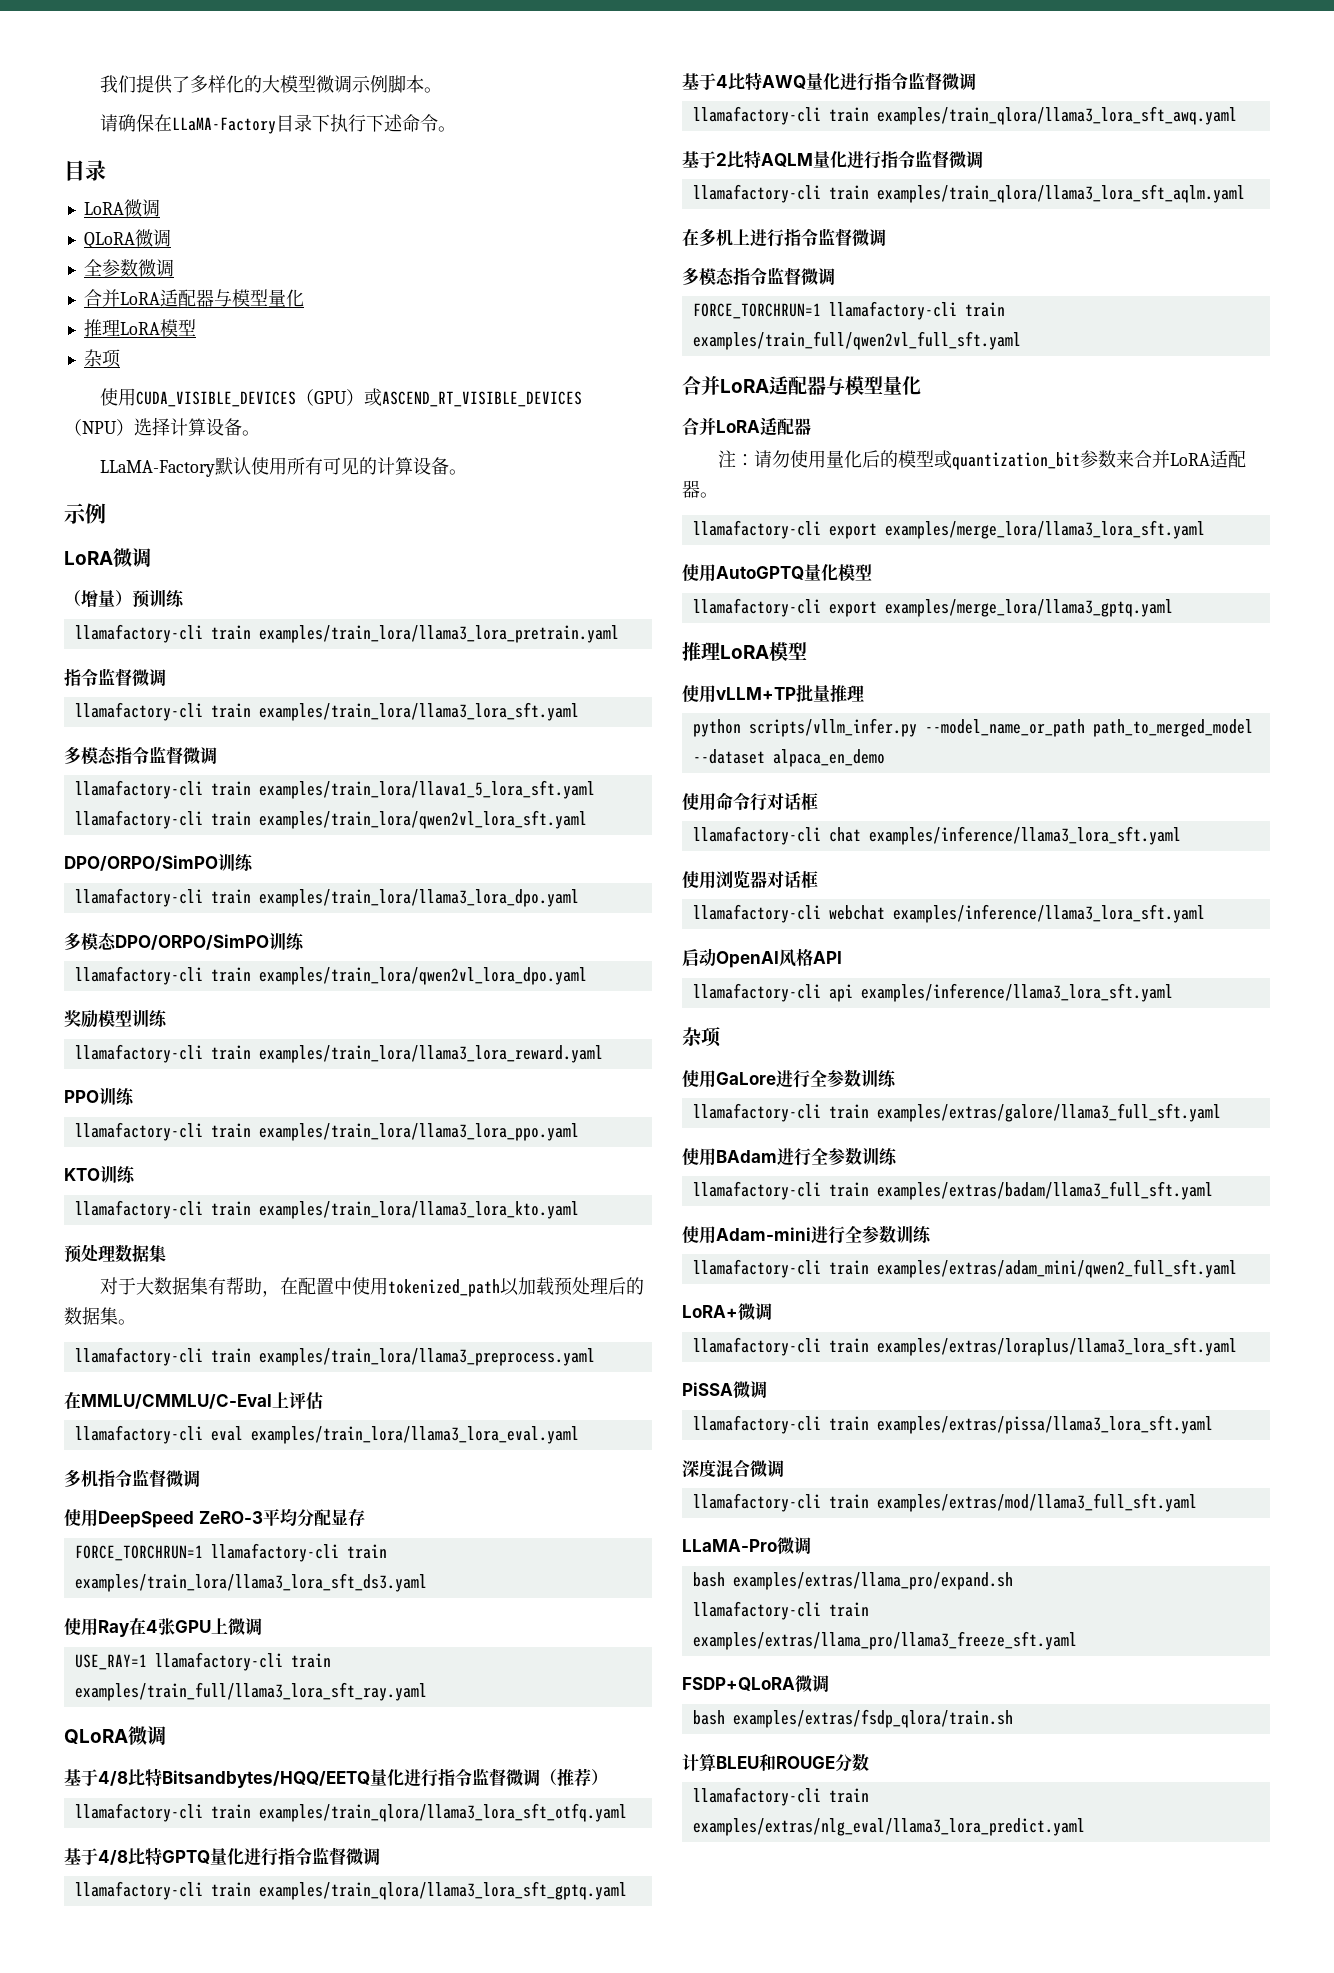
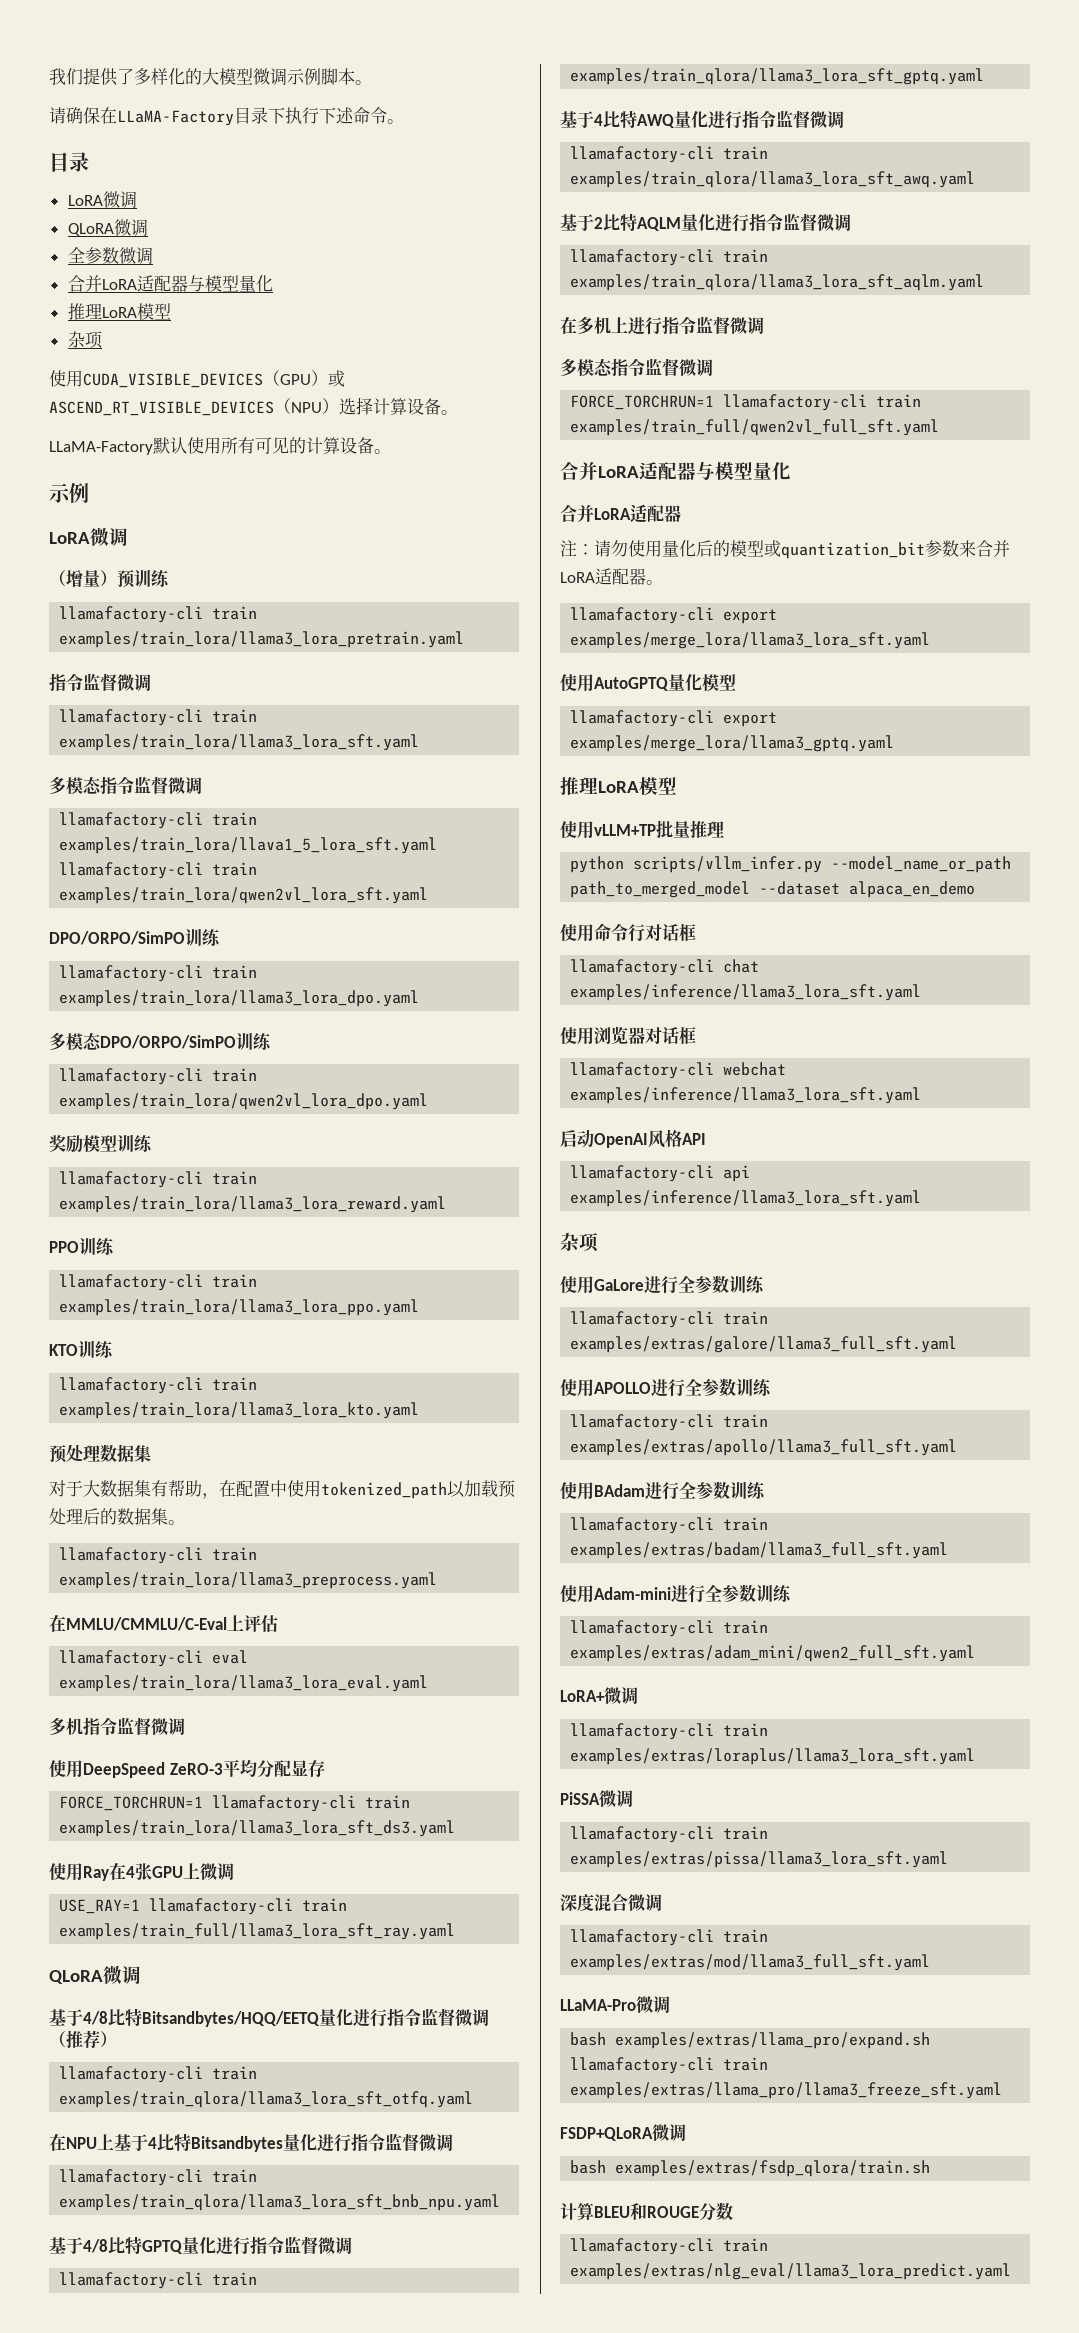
(627, 1812) none -> [49,2133,453,2152] [59,2169,258,2186] [59,2194,501,2211] // 在NPU上基于4比特Bitsandbytes量化进行指令监督微调 // llamafactory-cli train examples/train_qlora/llama3_lora_sft_bnb_npu.yaml
(1221, 1112) none -> [560,1378,772,1397] [570,1414,769,1431] [570,1439,958,1456] // 使用APOLLO进行全参数训练 // llamafactory-cli train examples/extras/apollo/llama3_full_sft.yaml

